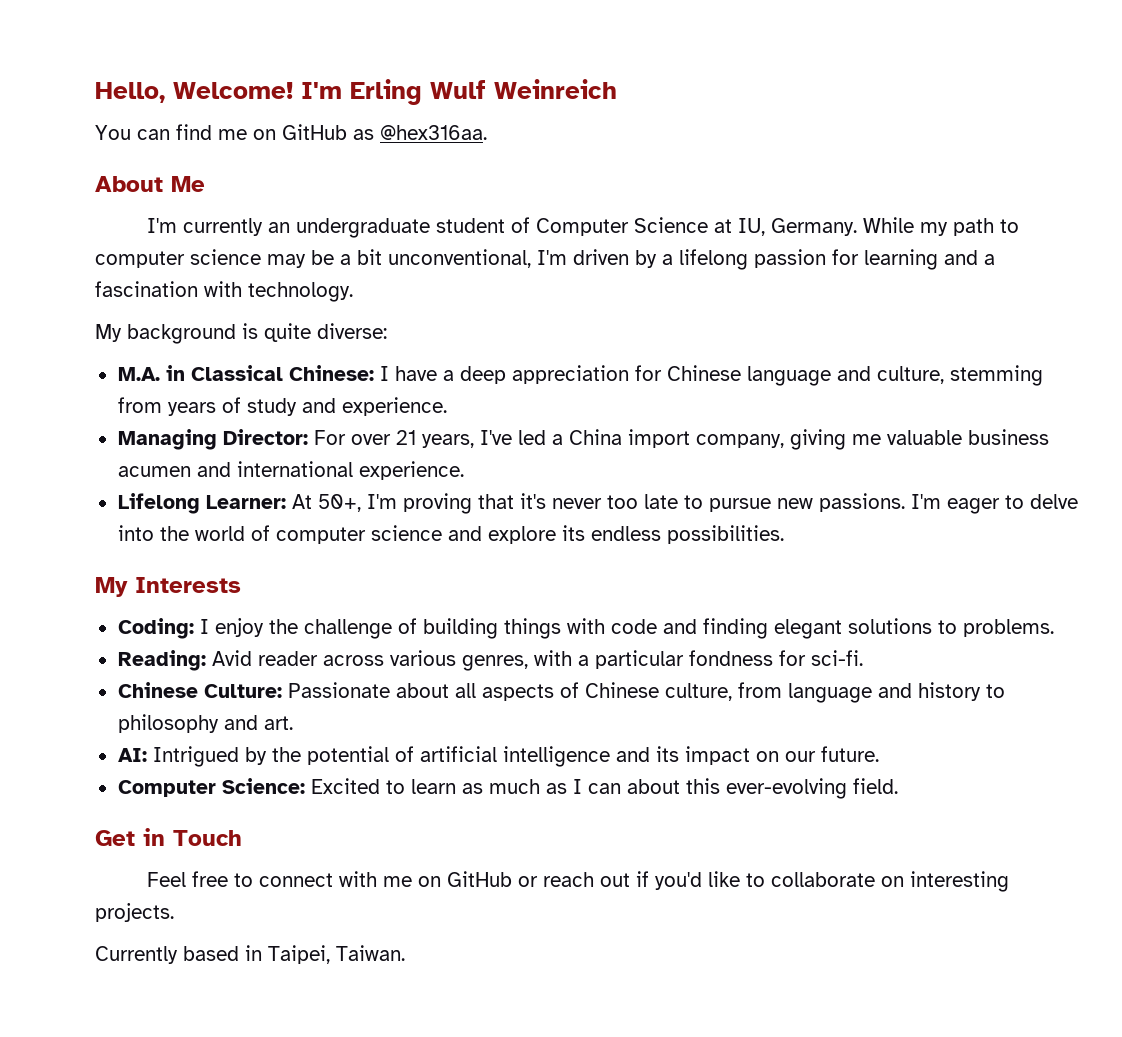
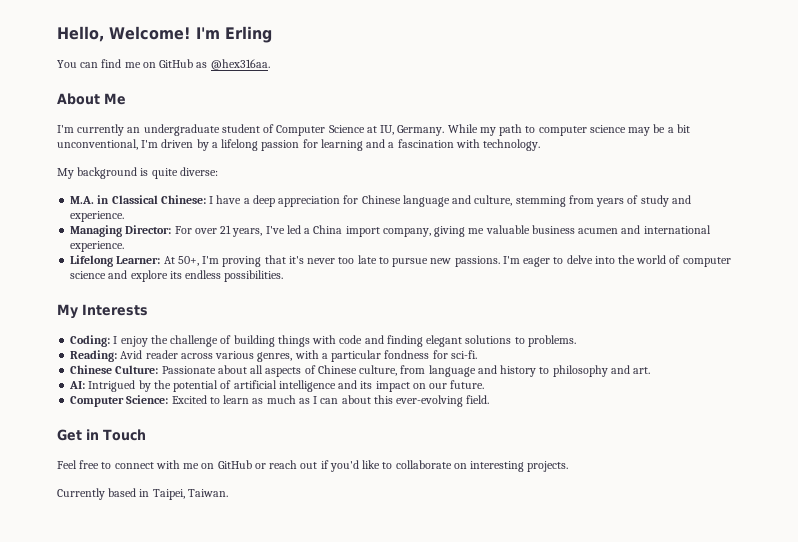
[430,79,617,99] Wulf Weinreich -> (272, 34) none

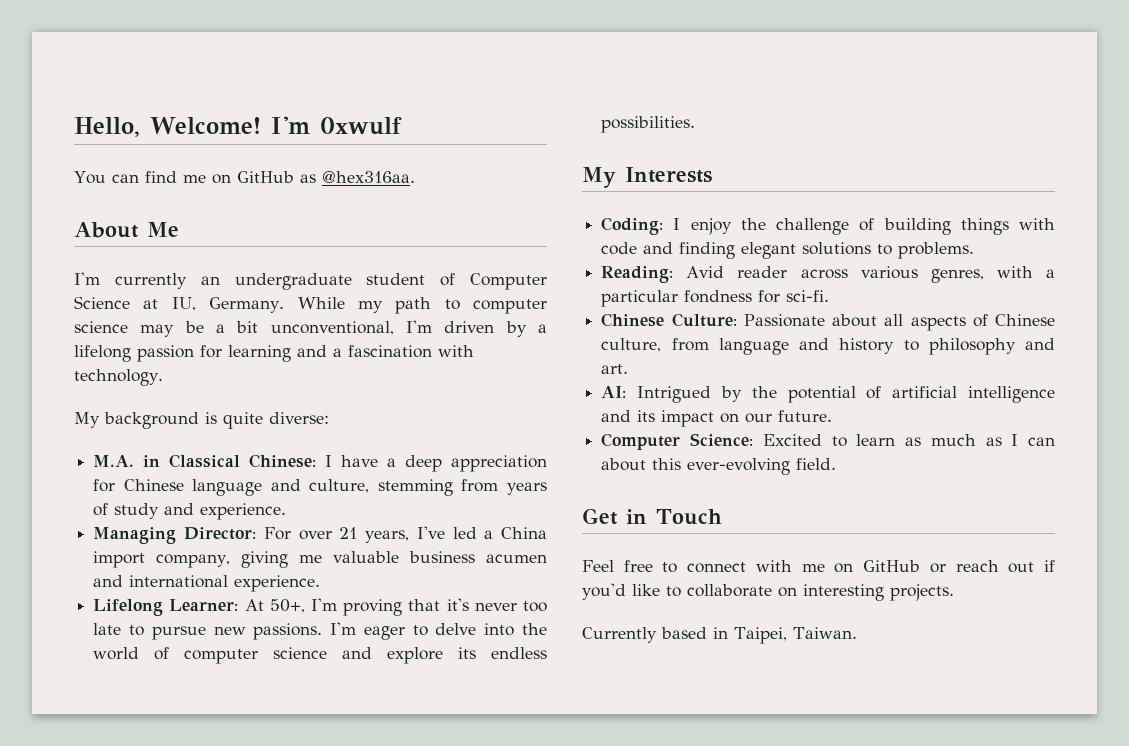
[225,26,272,43] Erling -> [319,117,402,135] 0xwulf

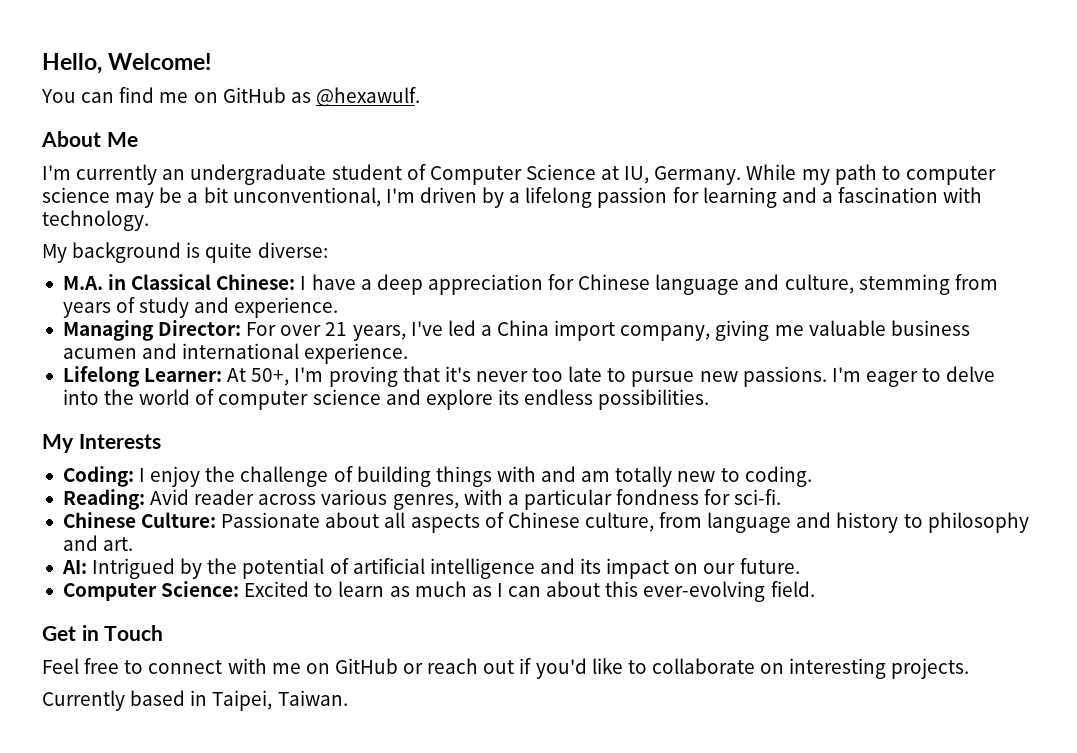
[270,116,402,135] I'm 0xwulf -> (212, 61) none
[321,171,415,183] @hex316aa. -> [315,87,420,107] @hexawulf.
[601,242,975,259] code and finding elegant solutions to problems. -> [541,466,812,487] and am totally new to coding.

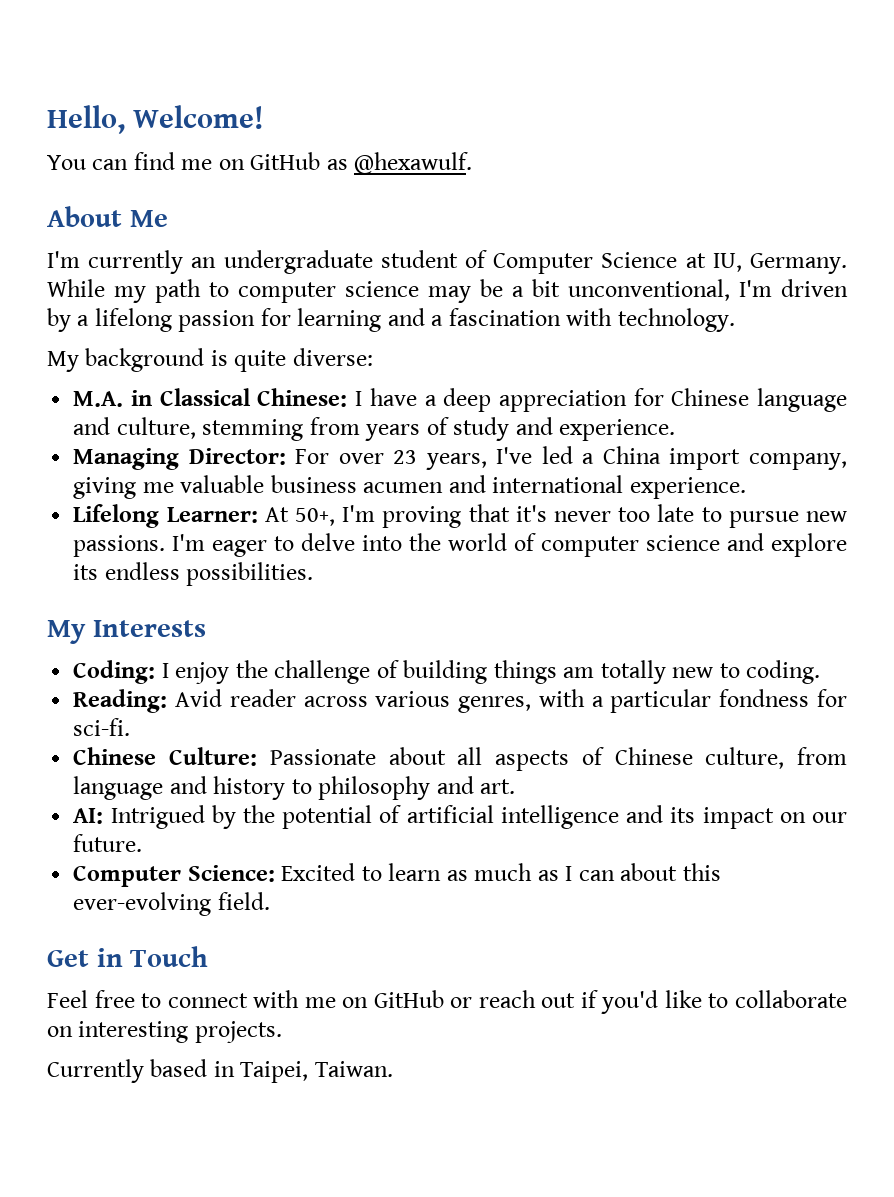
[325,322,348,336] 21 -> [393,450,418,464] 23
[496,466,577,482] with and -> (557, 672) none

